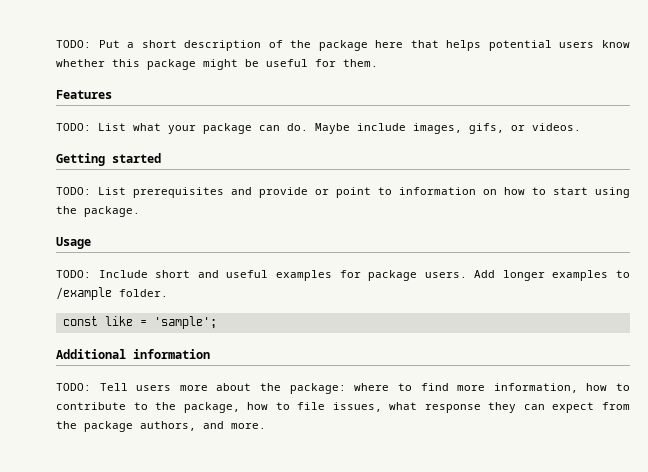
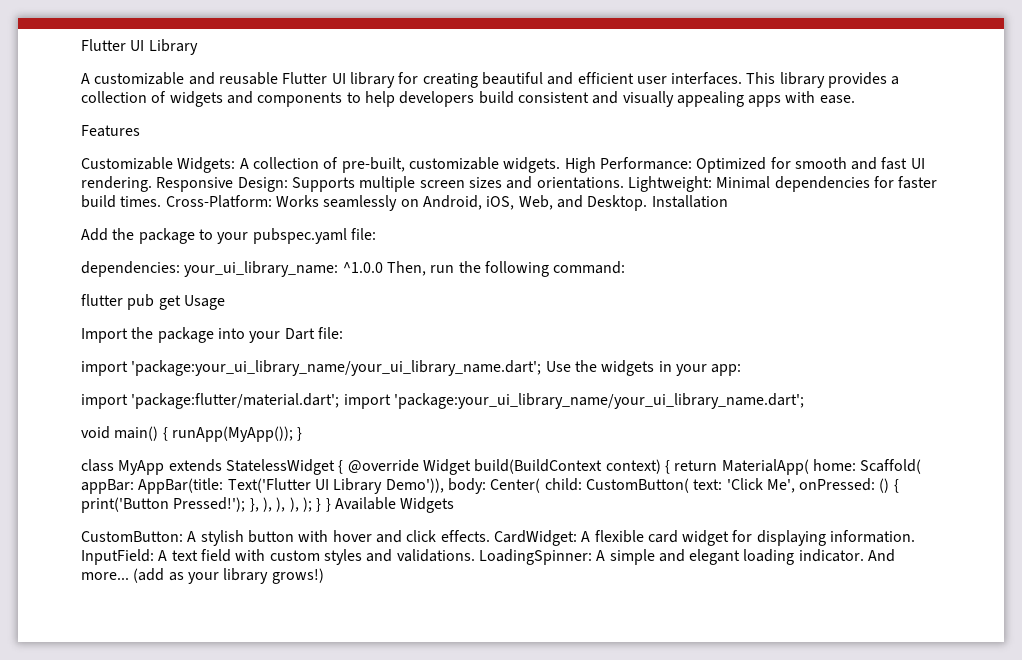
[56,40,631,51] [56,59,378,70] [56,90,112,99] [56,123,581,134] [56,153,161,166] [56,187,630,198] [56,206,140,217] [56,237,91,249] [56,270,630,281] [56,287,168,300] [62,316,217,329] [56,349,210,359] [56,383,631,394] [56,402,631,413] [56,421,266,432] TODO: Put a short description of the package here that helps potential users know whether this package might be useful for them. // Features // TODO: List what your package can do. Maybe include images, gifs, or videos. // Getting started // TODO: List prerequisites and provide or point to information on how to start using the package. // Usage // TODO: Include short and useful examples for package users. Add longer examples to /example folder. // const like = 'sample'; // Additional information // TODO: Tell users more about the package: where to find more information, how to contribute to the package, how to file issues, what response they can expect from the package authors, and more. -> [81,39,198,55] [81,72,900,88] [81,91,855,107] [81,125,140,137] [81,157,925,173] [81,176,938,192] [81,195,728,211] [81,228,376,244] [81,261,626,277] [81,294,225,310] [81,327,343,343] [81,360,742,376] [81,393,804,409] [81,426,303,442] [81,459,922,475] [81,478,899,494] [81,497,455,513] [81,530,916,546] [81,549,896,565] [81,568,324,584] Flutter UI Library // A customizable and reusable Flutter UI library for creating beautiful and efficient user interfaces. This library provides a collection of widgets and components to help developers build consistent and visually appealing apps with ease. // Features // Customizable Widgets: A collection of pre-built, customizable widgets. High Performance: Optimized for smooth and fast UI rendering. Responsive Design: Supports multiple screen sizes and orientations. Lightweight: Minimal dependencies for faster build times. Cross-Platform: Works seamlessly on Android, iOS, Web, and Desktop. Installation // Add the package to your pubspec.yaml file: // dependencies: your_ui_library_name: ^1.0.0 Then, run the following command: // flutter pub get Usage // Import the package into your Dart file: // import 'package:your_ui_library_name/your_ui_library_name.dart'; Use the widgets in your app: // import 'package:flutter/material.dart'; import 'package:your_ui_library_name/your_ui_library_name.dart'; // void main() { runApp(MyApp()); } // class MyApp extends StatelessWidget { @override Widget build(BuildContext context) { return MaterialApp( home: Scaffold( appBar: AppBar(title: Text('Flutter UI Library Demo')), body: Center( child: CustomButton( text: 'Click Me', onPressed: () { print('Button Pressed!'); }, ), ), ), ); } } Available Widgets // CustomButton: A stylish button with hover and click effects. CardWidget: A flexible card widget for displaying information. InputField: A text field with custom styles and validations. LoadingSpinner: A simple and elegant loading indicator. And more... (add as your library grows!)

